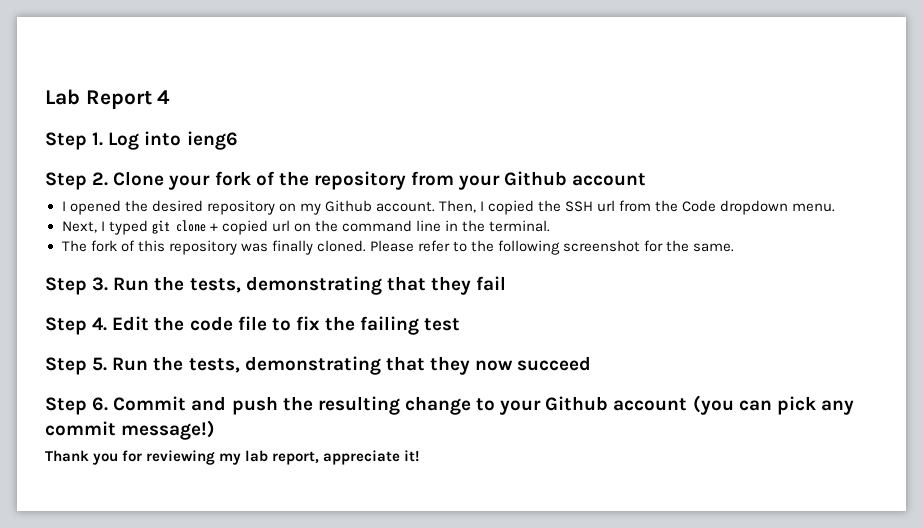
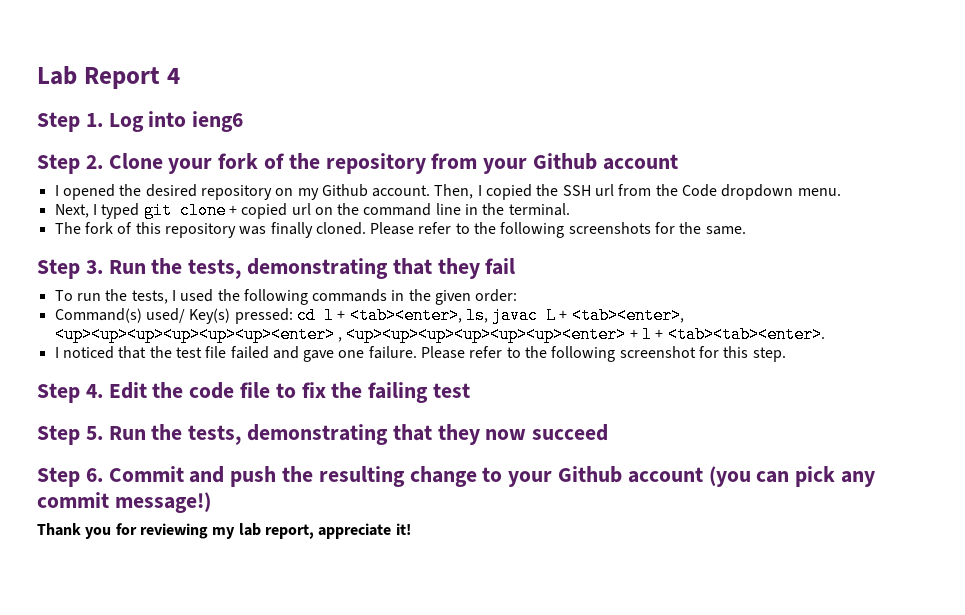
[563,240,641,252] screenshot -> [568,222,651,234] screenshots
(507, 283) none -> [54,289,518,305] [54,307,684,324] [54,326,825,343] [54,346,786,362] // To run the tests, I used the following commands in the given order: // Command(s) used/ Key(s) pressed: cd l + <tab><enter>, ls, javac L + <tab><enter>, <up><up><up><up><up><up><enter> , <up><up><up><up><up><up><enter> + l + <tab><tab><enter>. // I noticed that the test file failed and gave one failure. Please refer to the following screenshot for this step.

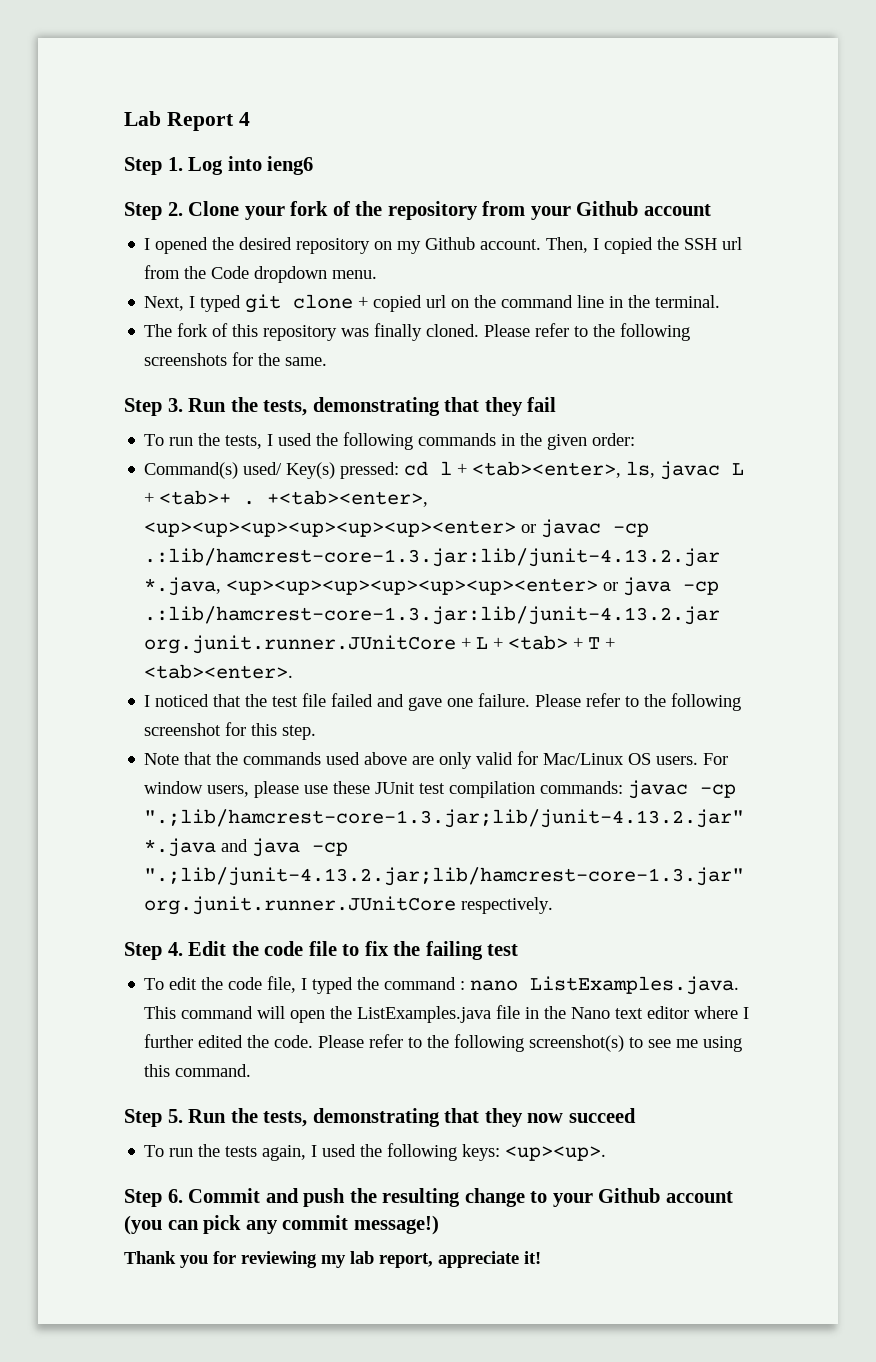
[571,307,684,324] [54,326,825,343] <tab><enter>, <up><up><up><up><up><up><enter> , <up><up><up><up><up><up><enter> + l + <tab><tab><enter>. -> [159,490,429,507] [144,519,650,538] [144,548,721,567] [144,577,720,596] [144,606,721,625] [144,635,616,654] [144,664,294,679] <tab>+ . +<tab><enter>, <up><up><up><up><up><up><enter> or javac -cp .:lib/hamcrest-core-1.3.jar:lib/junit-4.13.2.jar *.java, <up><up><up><up><up><up><enter> or java -cp .:lib/hamcrest-core-1.3.jar:lib/junit-4.13.2.jar org.junit.runner.JUnitCore + L + <tab> + T + <tab><enter>.
(786, 354) none -> [144,751,729,769] [144,780,737,799] [144,809,745,828] [144,838,349,857] [144,867,745,886] [144,896,554,915] // Note that the commands used above are only valid for Mac/Linux OS users. For window users, please use these JUnit test compilation commands: javac -cp ".;lib/hamcrest-core-1.3.jar;lib/junit-4.13.2.jar" *.java and java -cp ".;lib/junit-4.13.2.jar;lib/hamcrest-core-1.3.jar" org.junit.runner.JUnitCore respectively.
(471, 390) none -> [144,976,740,995] [144,1005,750,1023] [144,1034,743,1052] [144,1064,252,1077] // To edit the code file, I typed the command : nano ListExamples.java. This command will open the ListExamples.java file in the Nano text editor where I further edited the code. Please refer to the following screenshot(s) to see me using this command.
(609, 432) none -> [144,1143,607,1161] // To run the tests again, I used the following keys: <up><up>.

